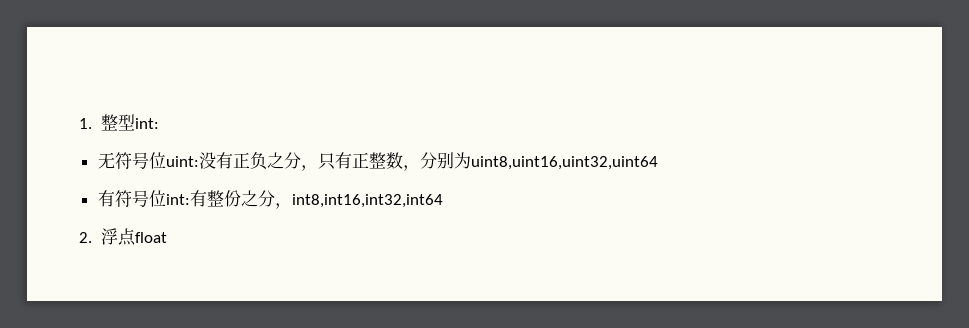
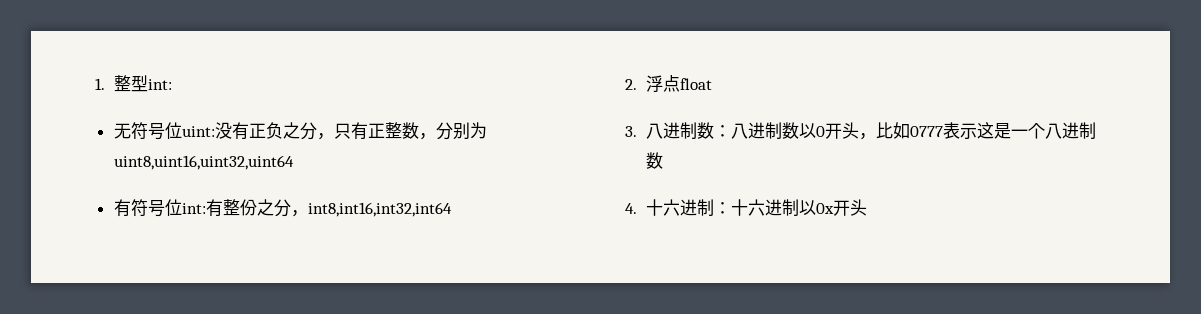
(167, 237) none -> [625,122,1096,140] [645,152,663,169] [625,199,867,216] // 3.八进制数：八进制数以0开头，比如0777表示这是一个八进制数 // 4.十六进制：十六进制以0x开头

